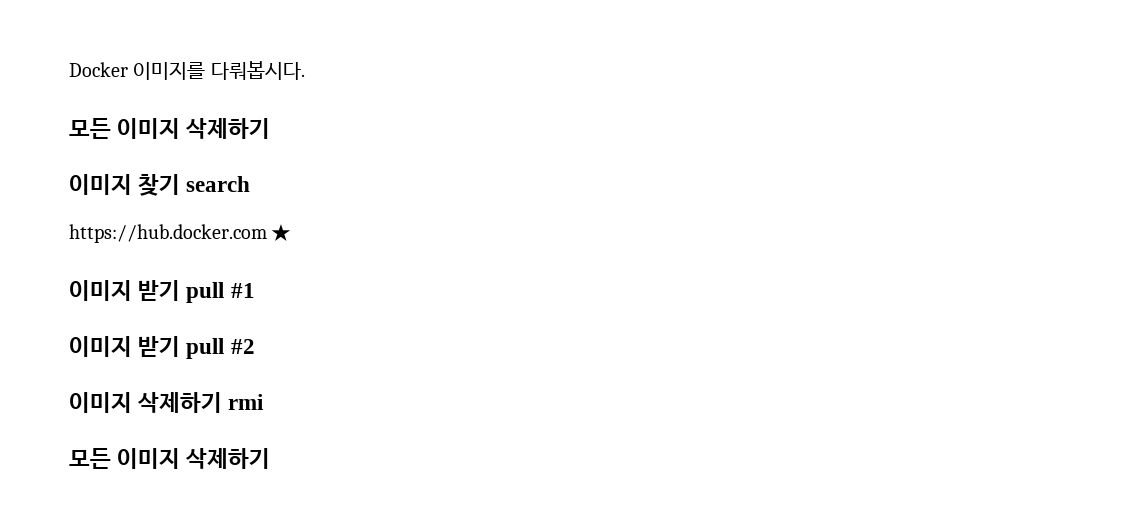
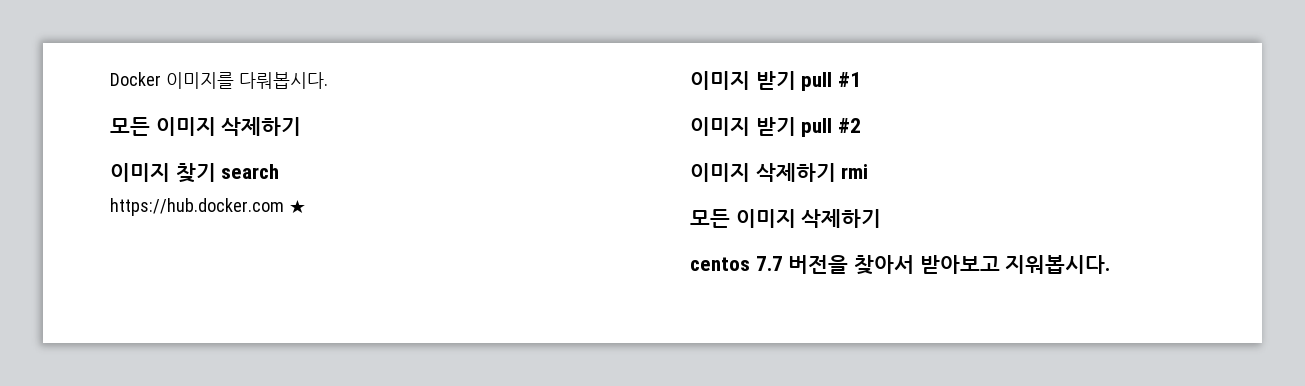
(271, 458) none -> [690,255,1111,275] // centos 7.7 버전을 찾아서 받아보고 지워봅시다.

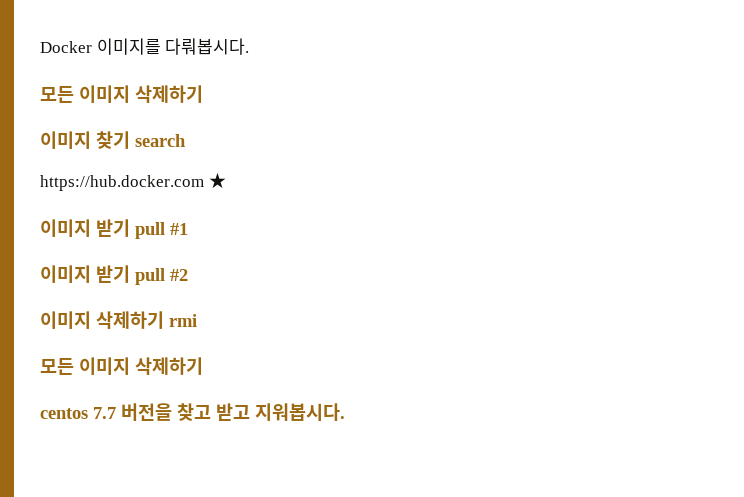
[854,255,1000,275] 찾아서 받아보고 -> [177,403,250,421] 찾고 받고

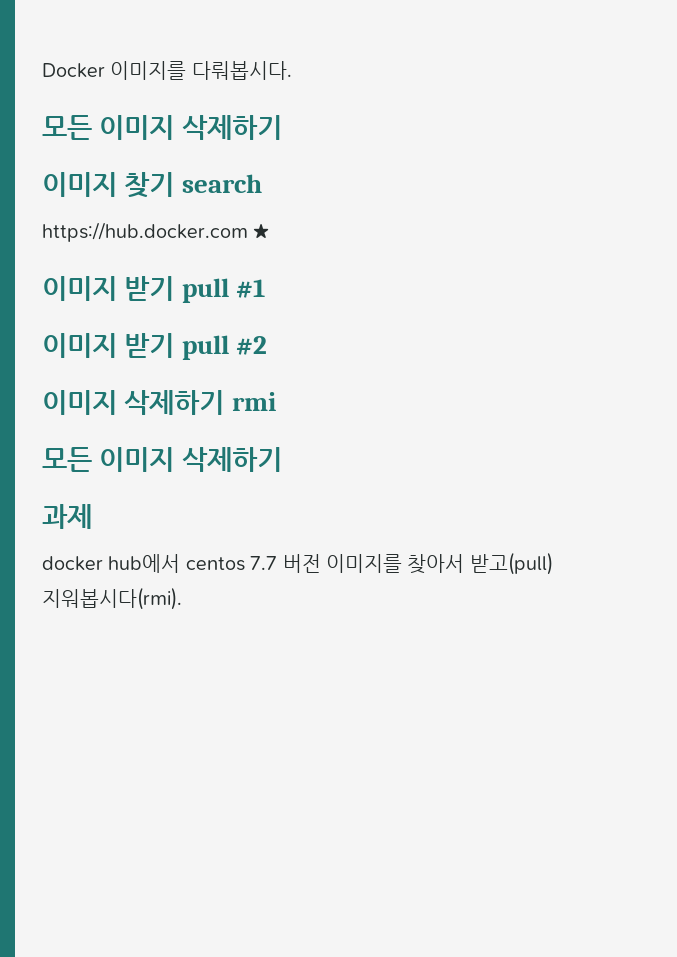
[40,403,345,421] centos 7.7 버전을 찾고 받고 지워봅시다. -> [42,504,92,529] [42,552,553,575] [42,587,182,610] 과제 // docker hub에서 centos 7.7 버전 이미지를 찾아서 받고(pull) 지워봅시다(rmi).

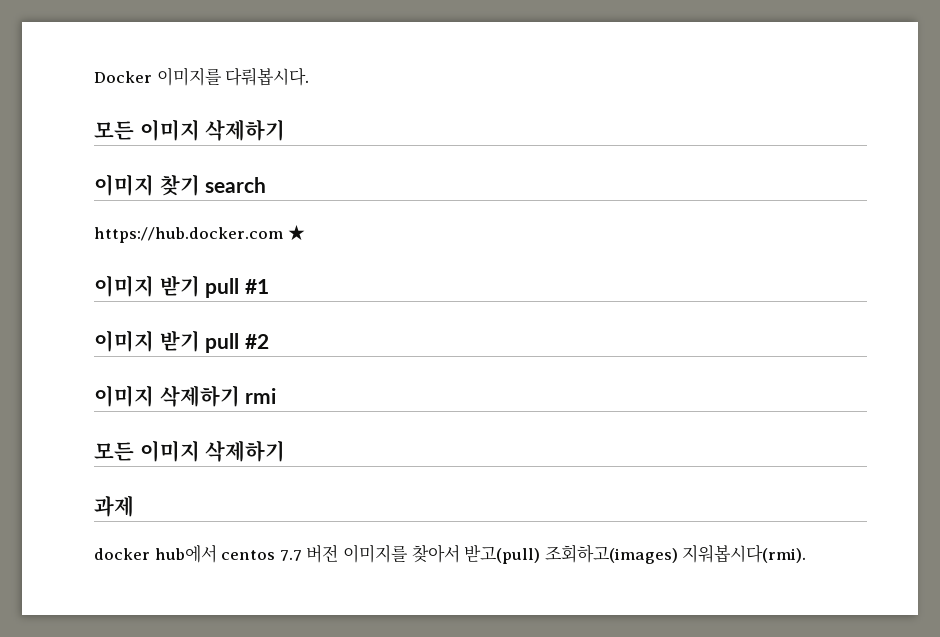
(553, 563) none -> [544,544,678,564] 조회하고(images)

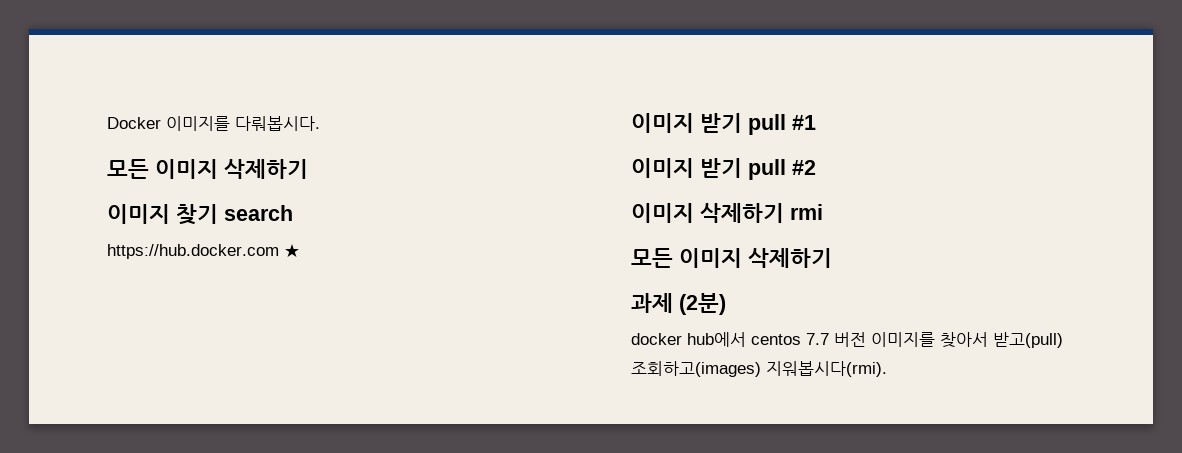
(134, 506) none -> [679,293,726,315] (2분)

